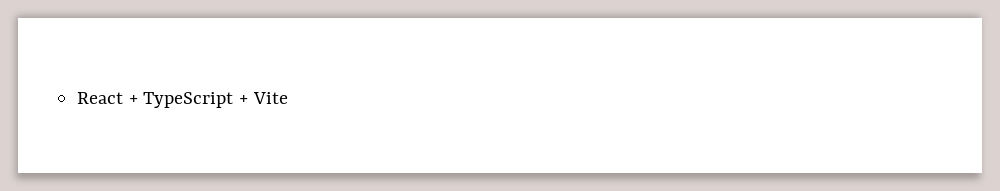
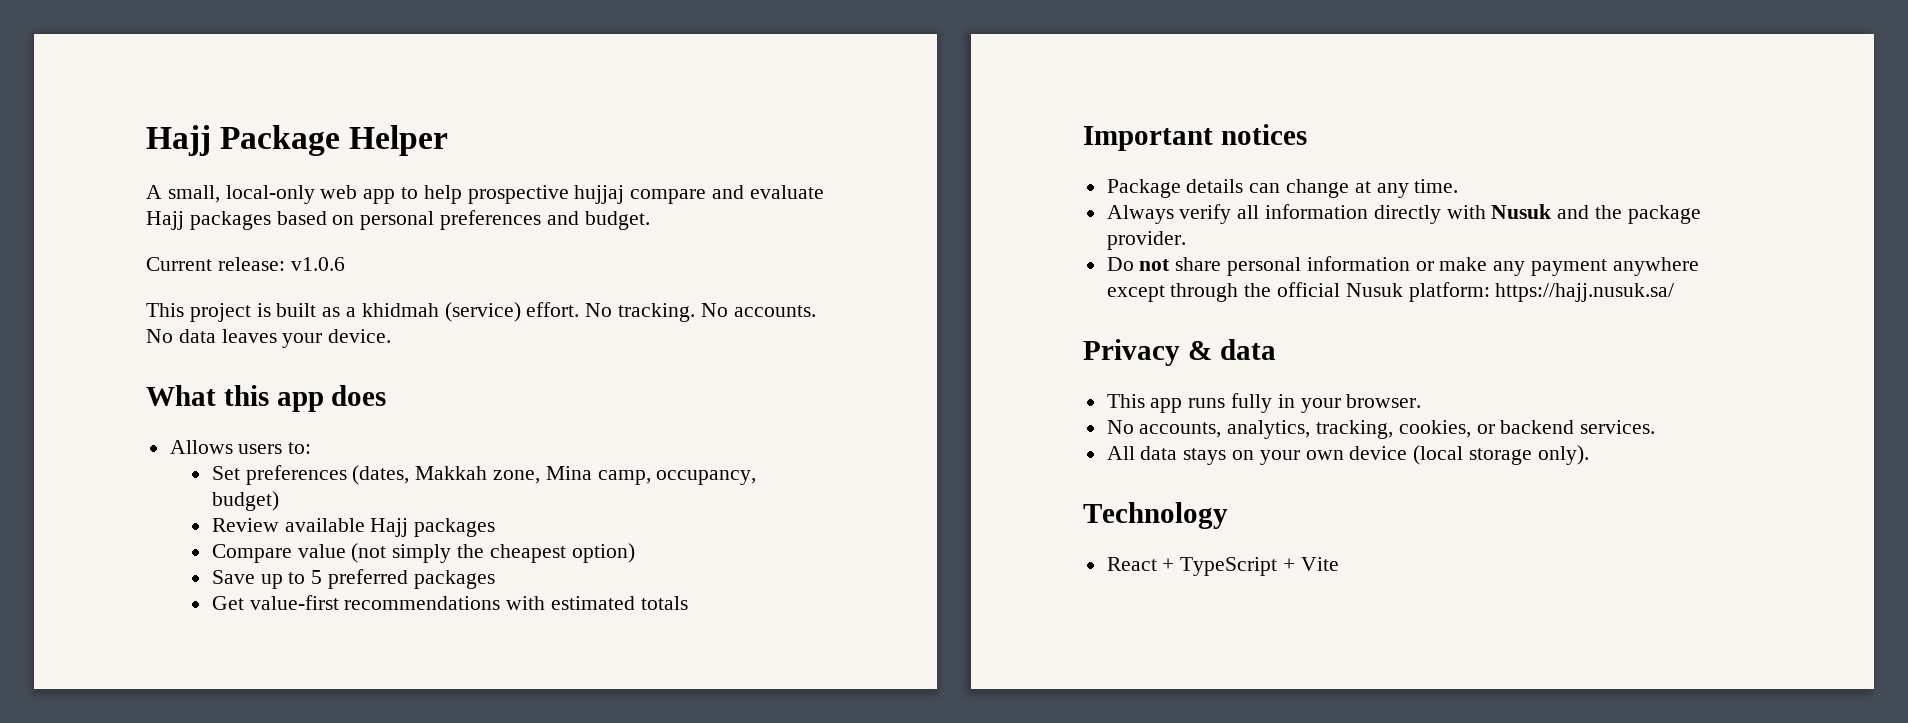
(77, 98) none -> [146,125,449,156] [146,185,824,204] [146,210,650,230] [146,257,345,271] [146,302,816,322] [146,329,392,348] [146,385,387,412] [169,440,312,454] [211,465,757,485] [211,491,279,511] [211,518,496,537] [211,543,635,563] [211,569,495,589] [211,595,688,610] [1083,124,1307,151] [1106,179,1459,198] [1106,204,1701,224] [1106,231,1186,250] [1106,256,1699,276] [1106,282,1675,302] [1083,339,1276,366] [1106,393,1422,413] [1106,420,1656,439] [1106,445,1589,465] [1083,502,1228,529] Hajj Package Helper // A small, local-only web app to help prospective hujjaj compare and evaluate Hajj packages based on personal preferences and budget. // Current release: v1.0.6 // This project is built as a khidmah (service) effort. No tracking. No accounts. No data leaves your device. // What this app does // Allows users to: // Set preferences (dates, Makkah zone, Mina camp, occupancy, budget) // Review available Hajj packages // Compare value (not simply the cheapest option) // Save up to 5 preferred packages // Get value-first recommendations with estimated totals // Important notices // Package details can change at any time. // Always verify all information directly with Nusuk and the package provider. // Do not share personal information or make any payment anywhere except through the official Nusuk platform: https://hajj.nusuk.sa/ // Privacy & data // This app runs fully in your browser. // No accounts, analytics, tracking, cookies, or backend services. // All data stays on your own device (local storage only). // Technology //

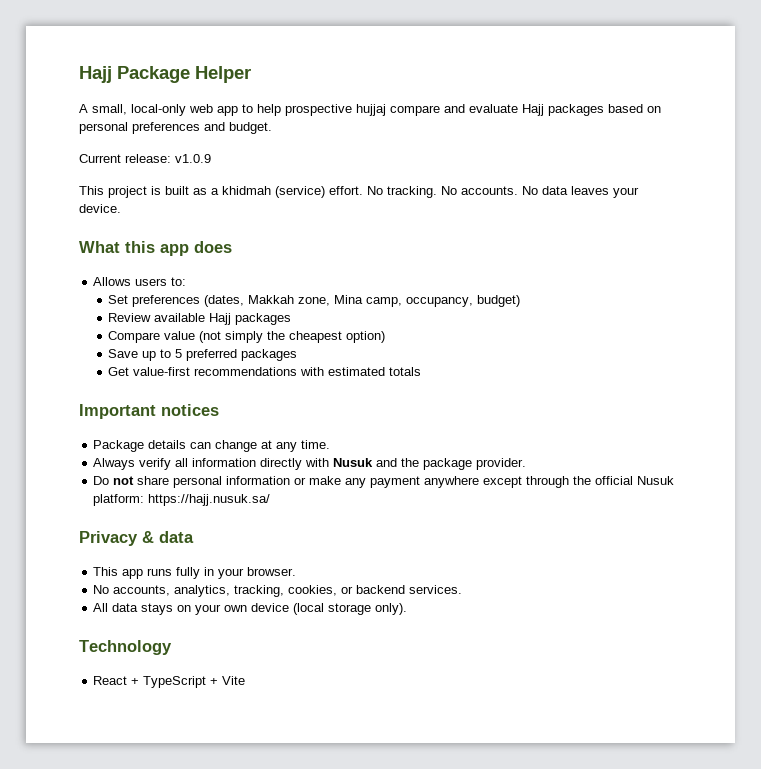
[290,257,345,271] v1.0.6 -> [175,154,211,163] v1.0.9

